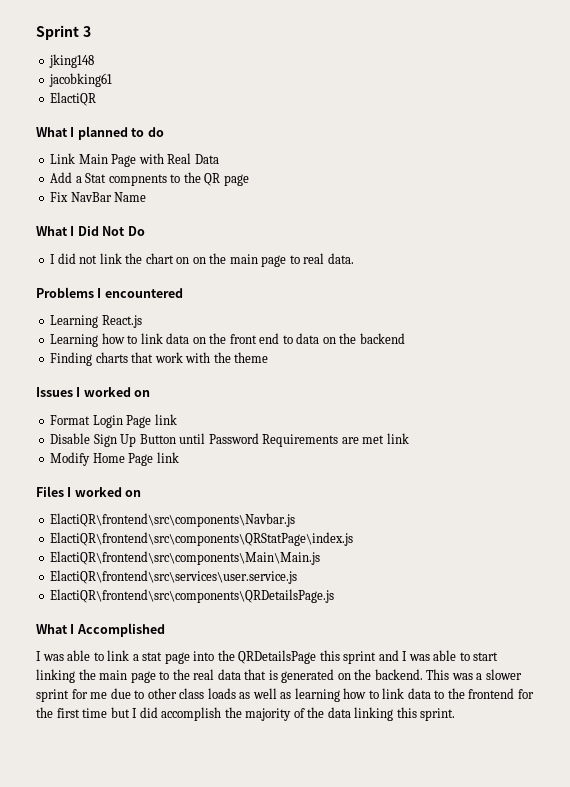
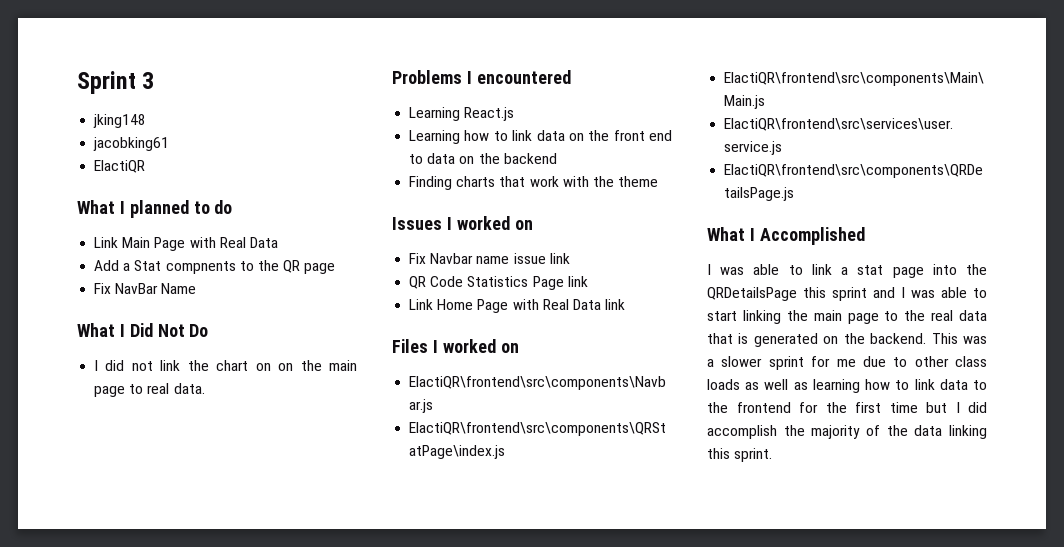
[50,414,177,428] [50,433,409,447] [50,452,154,466] Format Login Page link // Disable Sign Up Button until Password Requirements are met link // Modify Home Page -> [409,253,570,264] [409,276,588,290] [409,299,601,313] Fix Navbar name issue link // QR Code Statistics Page link // Link Home Page with Real Data

